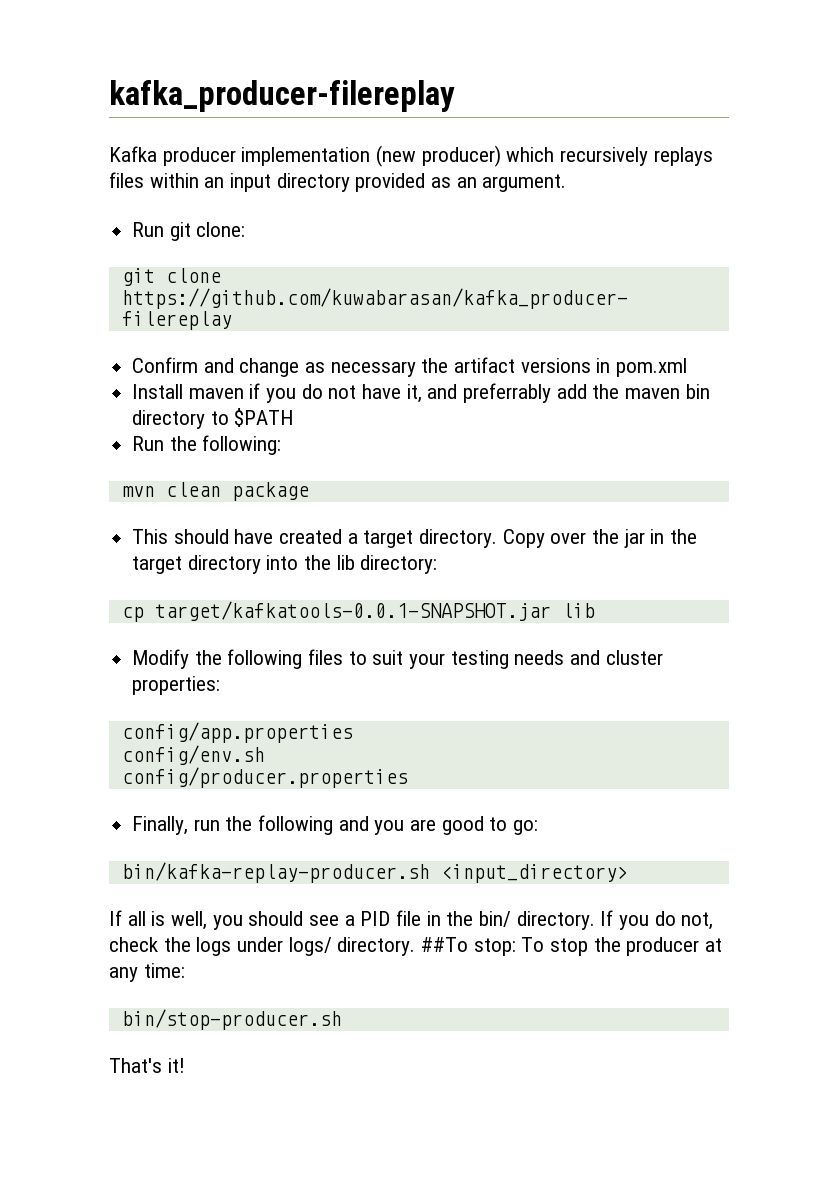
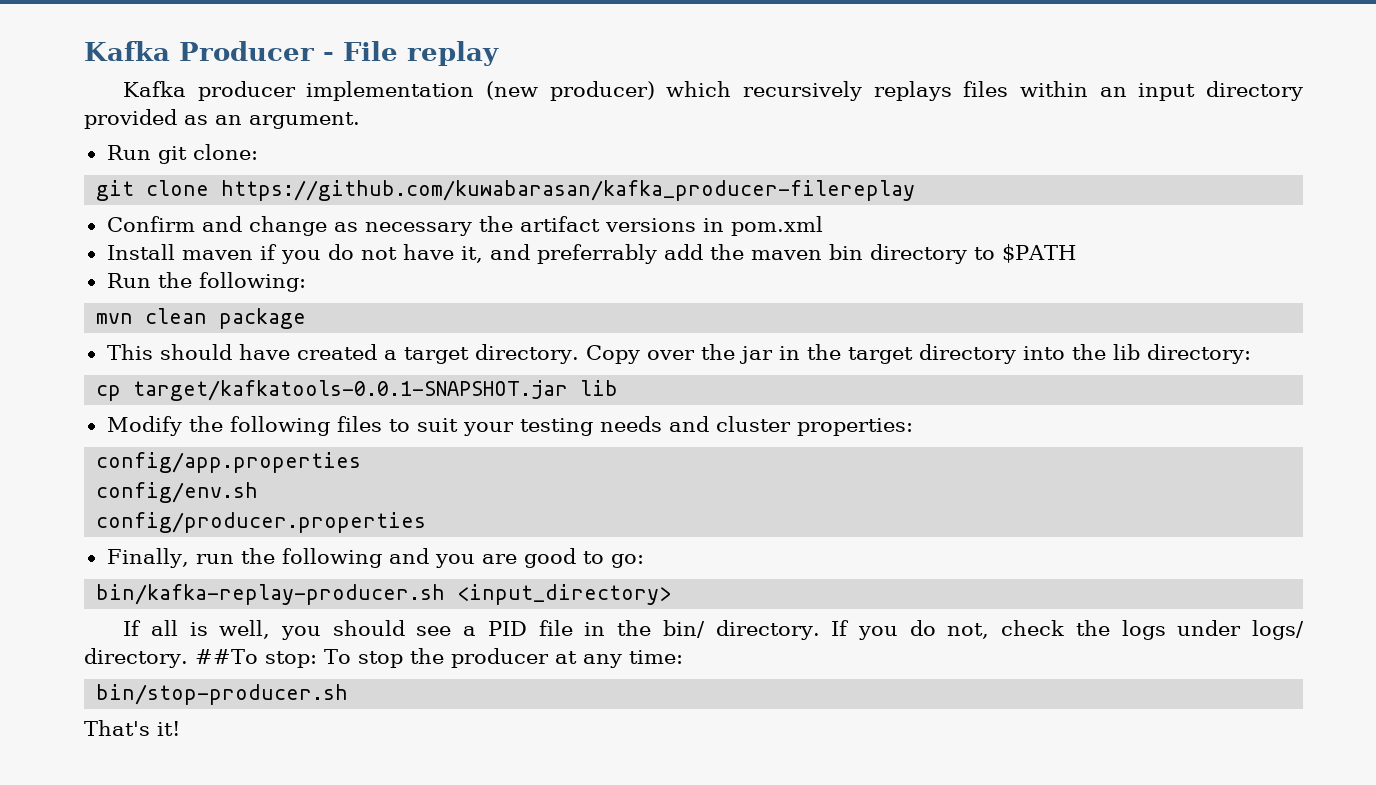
[109,80,455,112] kafka_producer-filereplay -> [84,41,499,66] Kafka Producer - File replay

